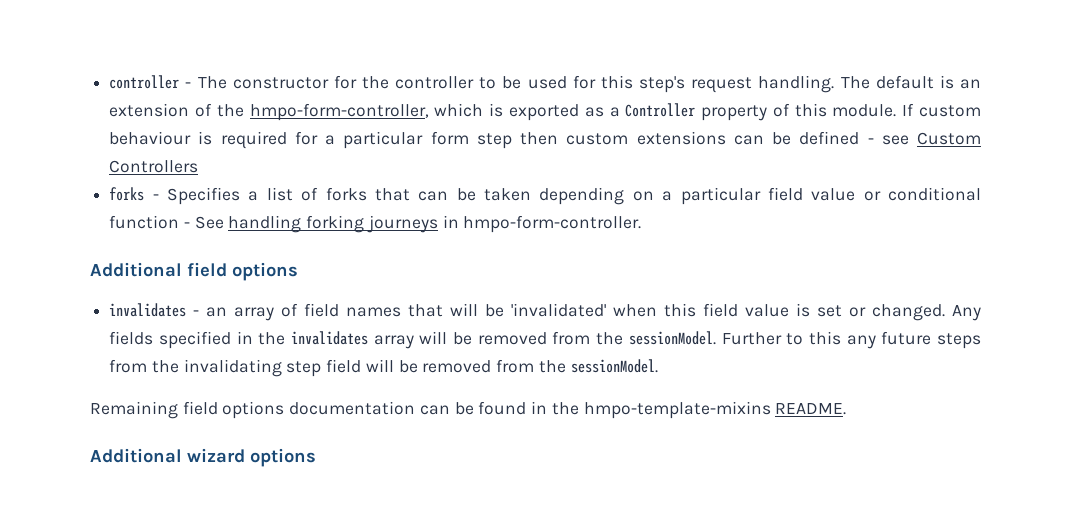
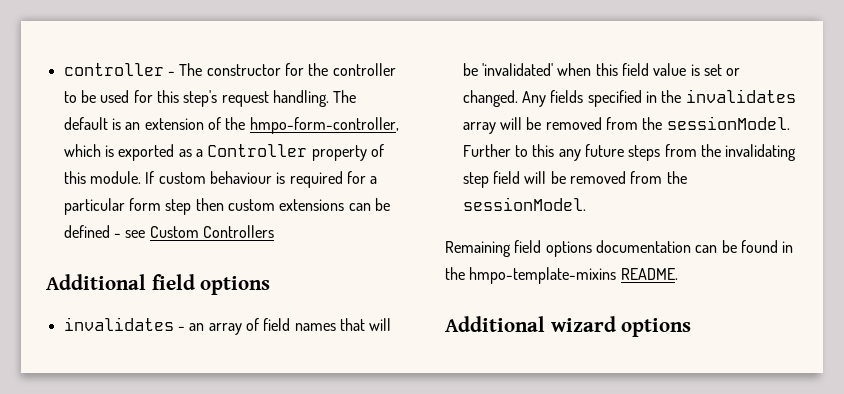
[109,187,981,205] [109,215,642,233] // forks - Specifies a list of forks that can be taken depending on a particular field value or conditional function - See handling forking journeys in hmpo-form-controller. -> (274, 231) none

